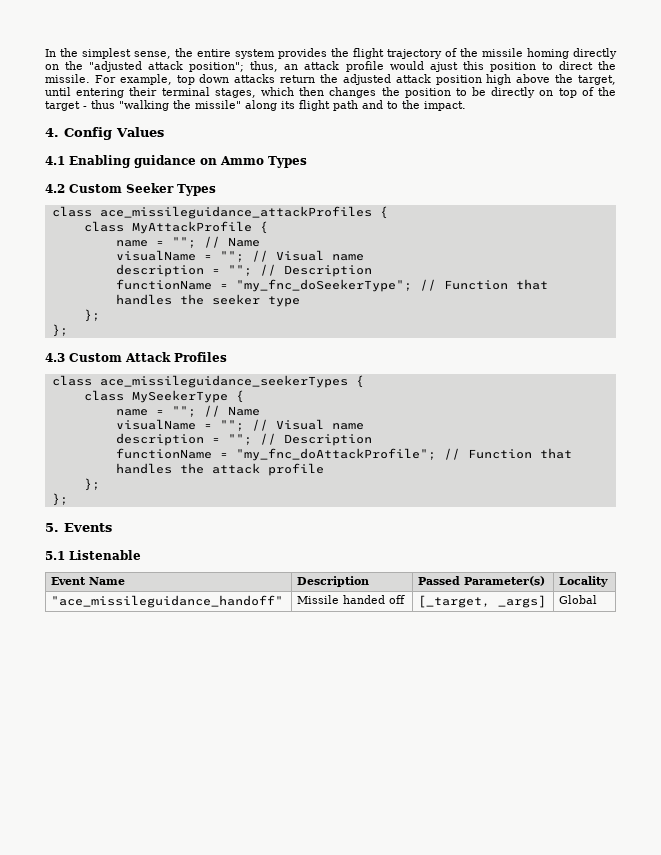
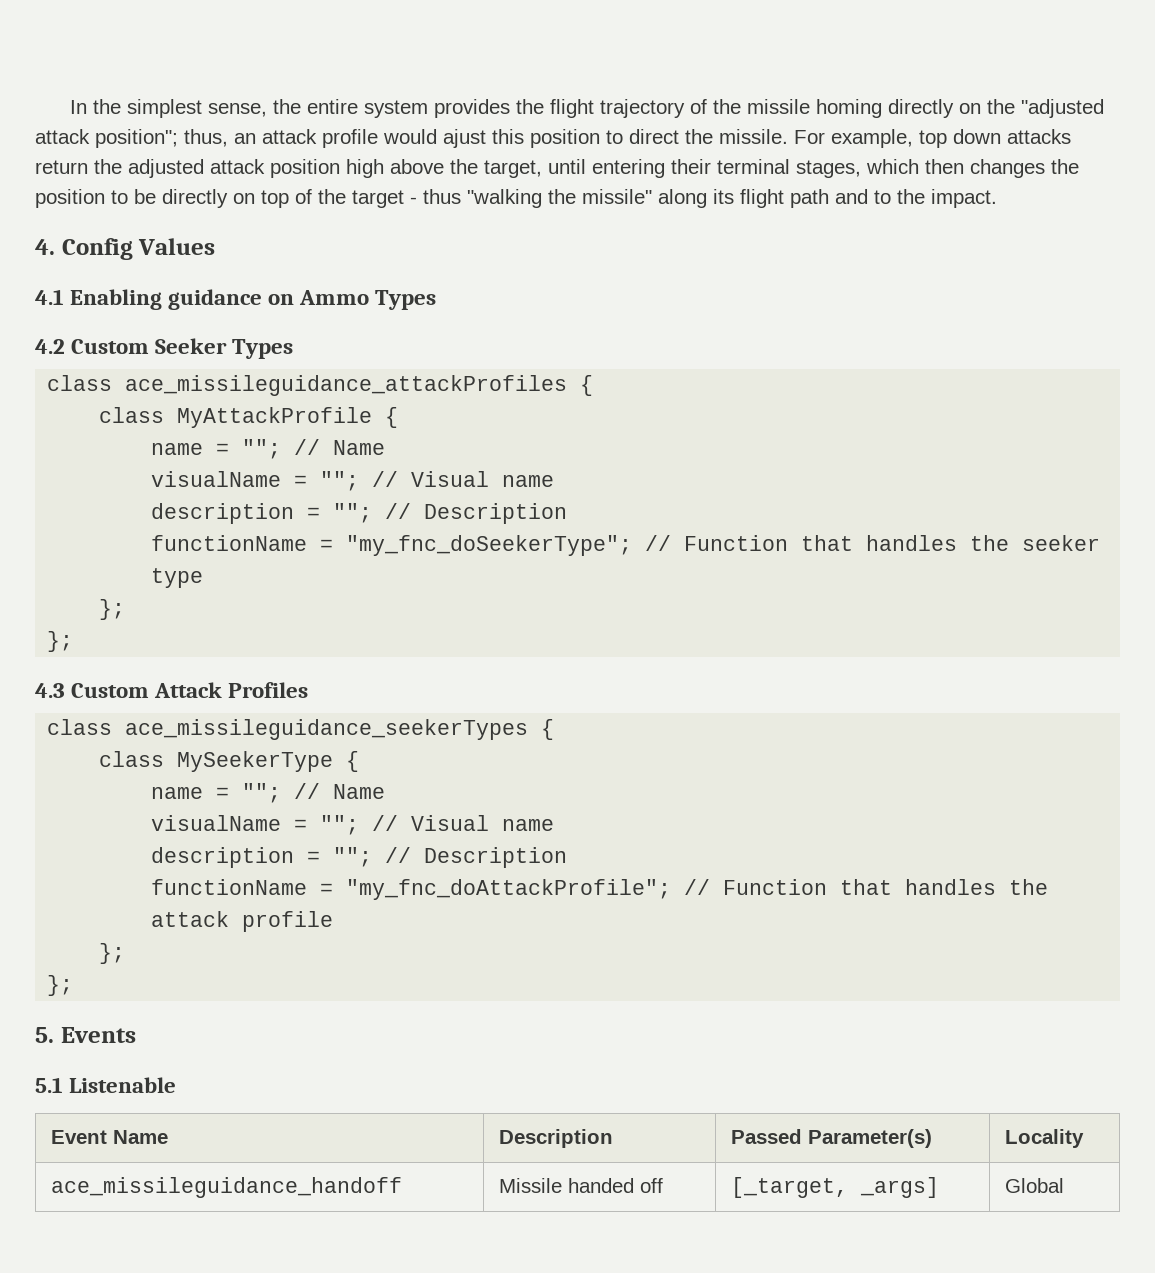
[51,595,284,608] "ace_missileguidance_handoff" -> [50,1177,402,1198] ace_missileguidance_handoff

